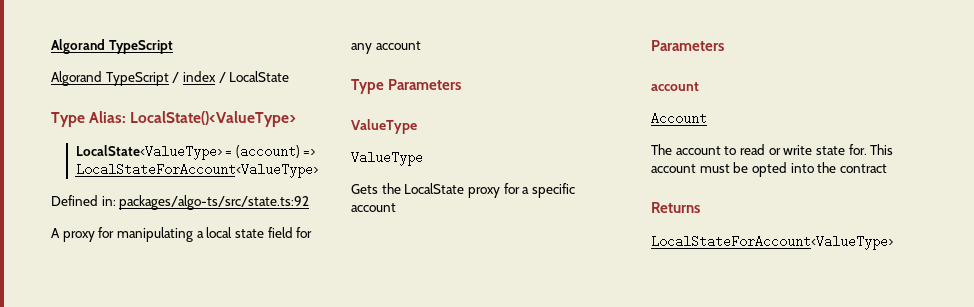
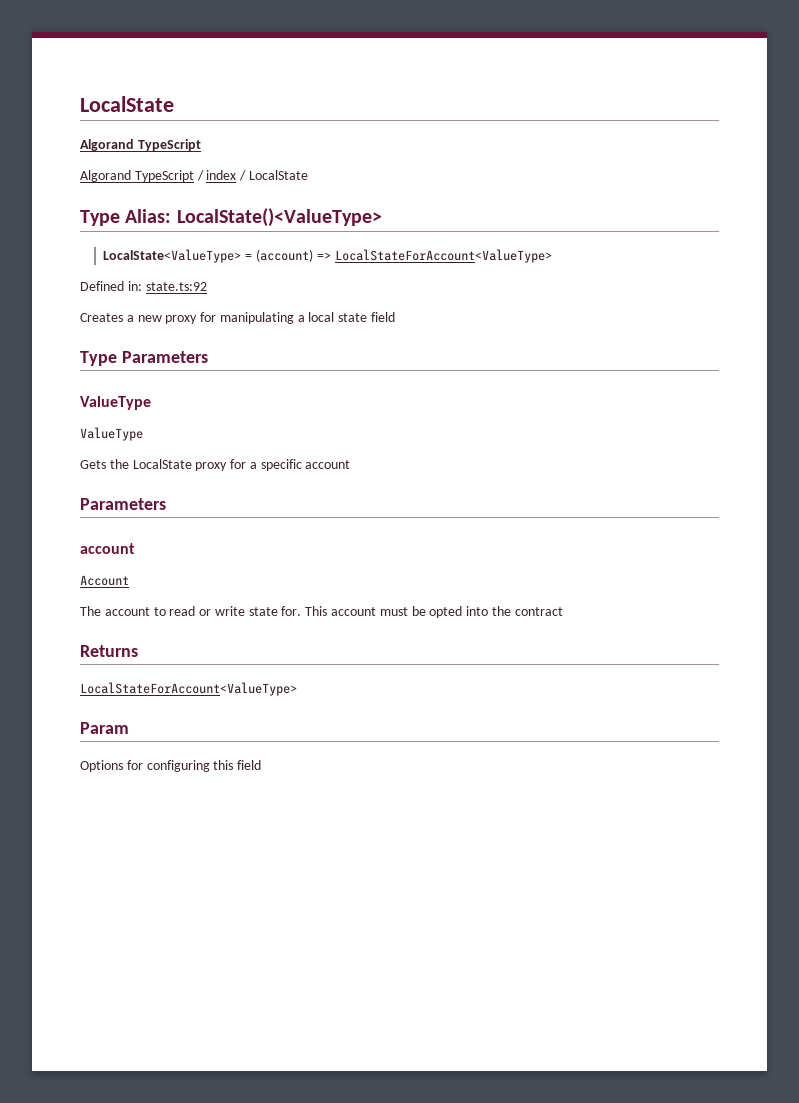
(51, 46) none -> [80,96,174,112] LocalState //
[119,195,310,210] [51,228,60,238] packages/algo-ts/src/state.ts:92 // A -> [145,282,207,291] [80,313,162,322] state.ts:92 // Creates a new
[296,227,313,238] [351,41,421,54] for any account -> (396, 317) none
(893, 242) none -> [80,722,129,734] [80,760,262,772] // Param // Options for configuring this field

